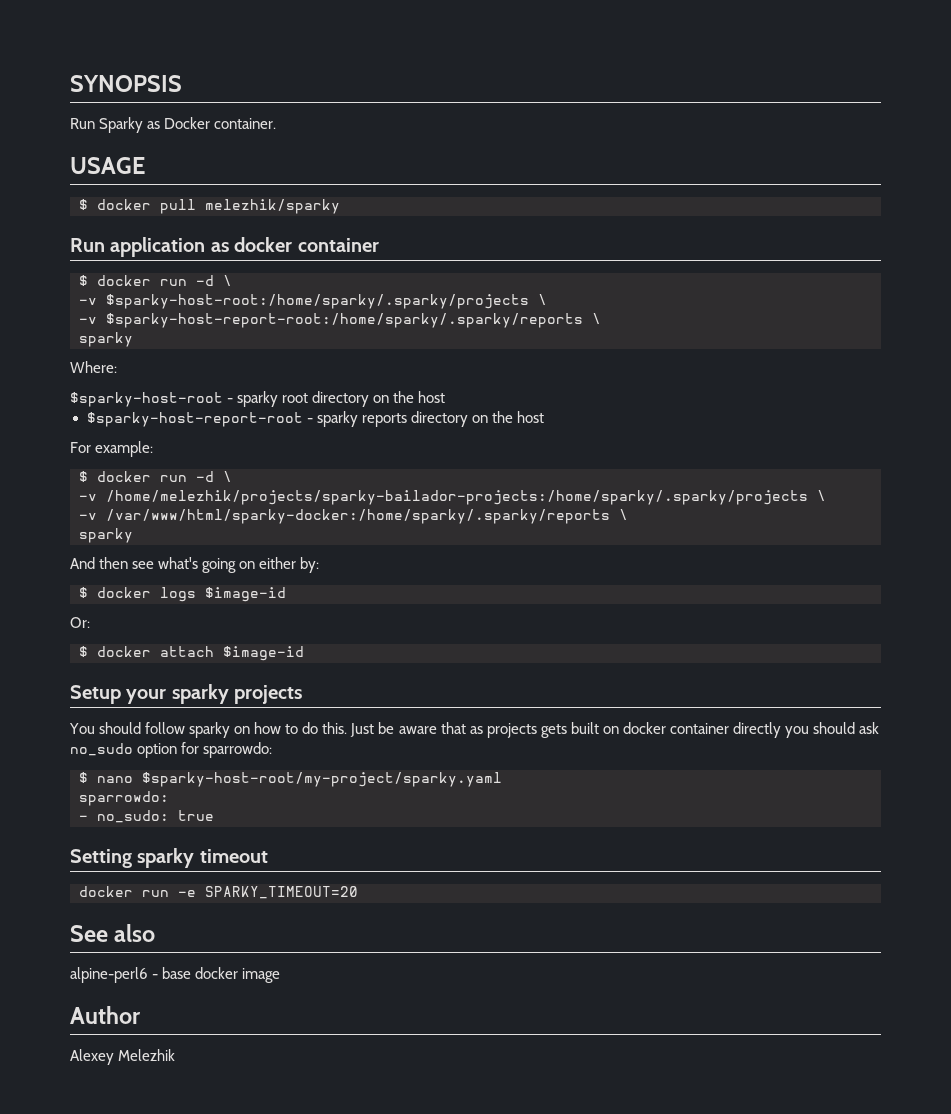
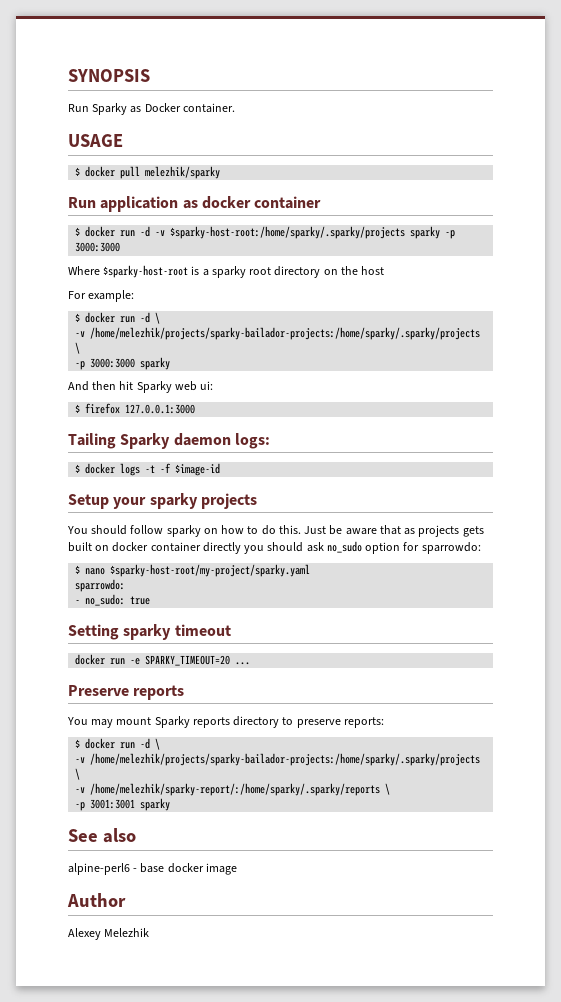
[223,275,232,286] \ // -> (151, 231) none
[538,294,547,305] [79,313,601,328] [79,332,133,347] [70,361,117,373] [70,392,234,407] \ // -v $sparky-host-report-root:/home/sparky/.sparky/reports \ // sparky // Where: // $sparky-host-root - -> [410,226,456,239] [75,242,121,252] [68,265,209,278] sparky -p 3000:3000 // Where $sparky-host-root is a
[86,411,544,427] // $sparky-host-report-root - sparky reports directory on the host -> (385, 270) none
[79,509,628,524] -v /var/www/html/sparky-docker:/home/sparky/.sparky/reports \ // -> [75,358,136,370] -p 3000:3000
[132,557,320,573] [79,587,286,602] [70,617,90,628] [79,646,214,657] see what's going on either by: // $ docker logs $image-id // Or: // $ docker attach -> [119,381,214,393] [75,403,196,414] [68,433,270,449] [75,463,172,476] hit Sparky web ui: // $ firefox 127.0.0.1:3000 // Tailing Sparky daemon logs: // $ docker logs -t -f
(358, 892) none -> [235,662,251,665] [68,685,185,700] [67,716,384,728] [75,738,161,750] [75,753,481,766] [75,768,81,780] [75,783,391,796] [75,798,171,811] ... // Preserve reports // You may mount Sparky reports directory to preserve reports: // $ docker run -d \ // -v /home/melezhik/projects/sparky-bailador-projects:/home/sparky/.sparky/projects \ // -v /home/melezhik/sparky-report/:/home/sparky/.sparky/reports \ // -p 3001:3001 sparky

